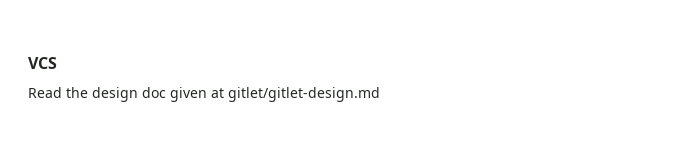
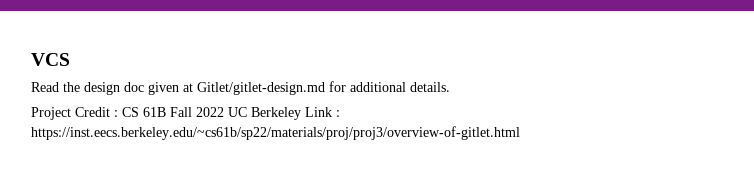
[228,87,380,102] gitlet/gitlet-design.md -> [197,81,450,95] [31,107,340,120] [31,126,520,140] Gitlet/gitlet-design.md for additional details. // Project Credit : CS 61B Fall 2022 UC Berkeley Link : https://inst.eecs.berkeley.edu/~cs61b/sp22/materials/proj/proj3/overview-of-gitlet.html

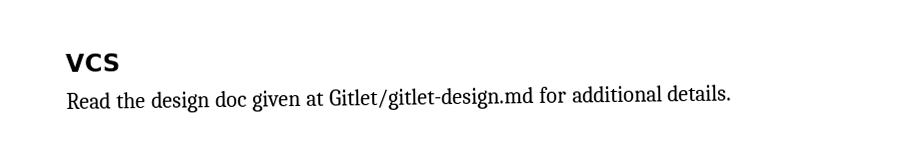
[31,107,340,120] [31,126,520,140] // Project Credit : CS 61B Fall 2022 UC Berkeley Link : https://inst.eecs.berkeley.edu/~cs61b/sp22/materials/proj/proj3/overview-of-gitlet.html -> (733, 93) none

